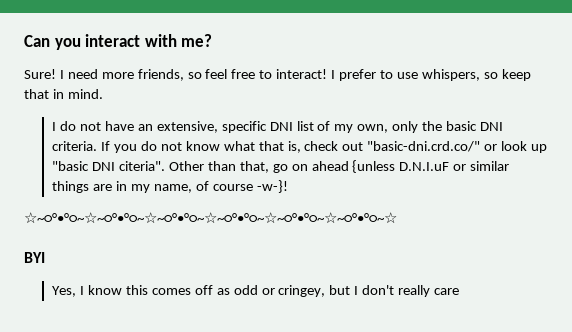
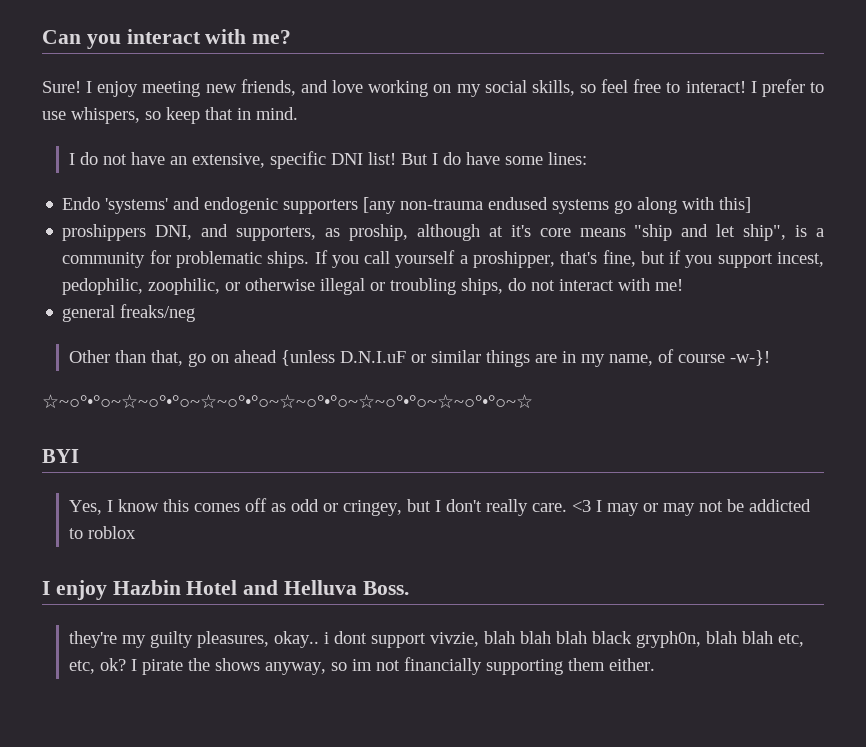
[67,69,184,81] need more friends, -> [97,79,575,97] enjoy meeting new friends, and love working on my social skills,
[296,121,503,133] [52,141,548,153] [52,161,166,171] list of my own, only the basic DNI criteria. If you do not know what that is, check out "basic-dni.crd.co/" or look up "basic DNI citeria". -> [367,152,587,165] [62,197,752,214] [62,224,824,241] [62,250,824,268] [62,278,684,295] [62,304,196,322] list! But I do have some lines: // Endo 'systems' and endogenic supporters [any non-trauma endused systems go along with this] // proshippers DNI, and supporters, as proship, although at it's core means "ship and let ship", is a community for problematic ships. If you call yourself a proshipper, that's fine, but if you support incest, pedophilic, zoophilic, or otherwise illegal or troubling ships, do not interact with me! // general freaks/neg //
[434,288,460,295] care -> [531,499,811,516] [68,526,136,539] [42,580,409,600] [68,631,804,648] [68,657,655,675] care. <3 I may or may not be addicted to roblox // I enjoy Hazbin Hotel and Helluva Boss. // they're my guilty pleasures, okay.. i dont support vivzie, blah blah blah black gryph0n, blah blah etc, etc, ok? I pirate the shows anyway, so im not financially supporting them either.

